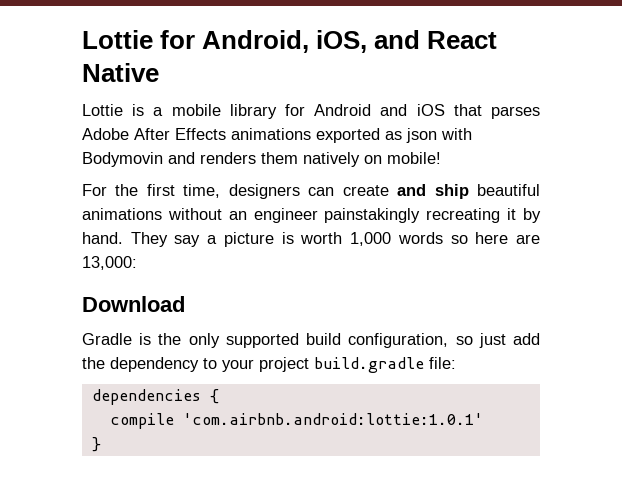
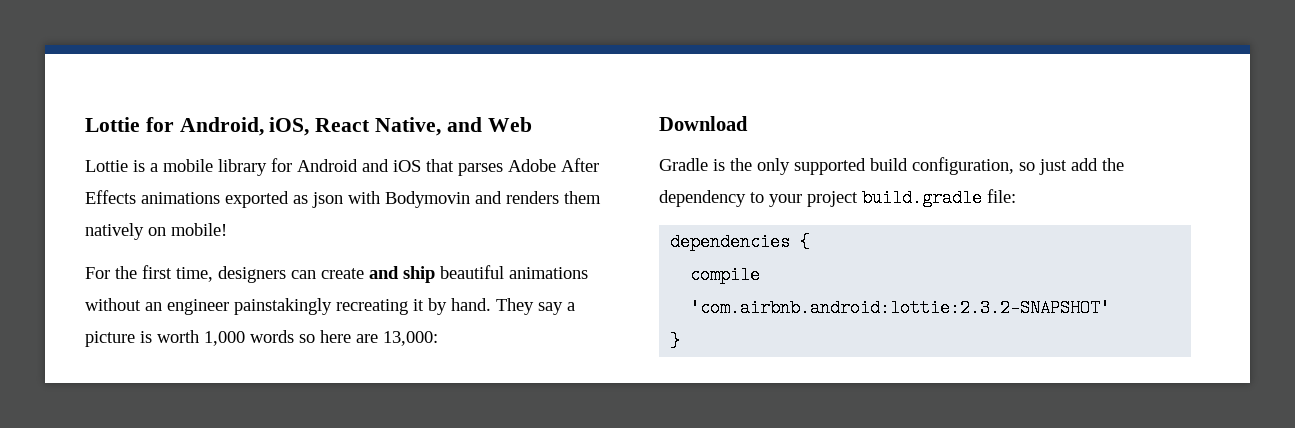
[374,30,498,49] [82,63,159,82] and React Native -> [315,117,532,136] React Native, and Web
[182,413,483,425] 'com.airbnb.android:lottie:1.0.1' -> [690,299,1111,317] 'com.airbnb.android:lottie:2.3.2-SNAPSHOT'

